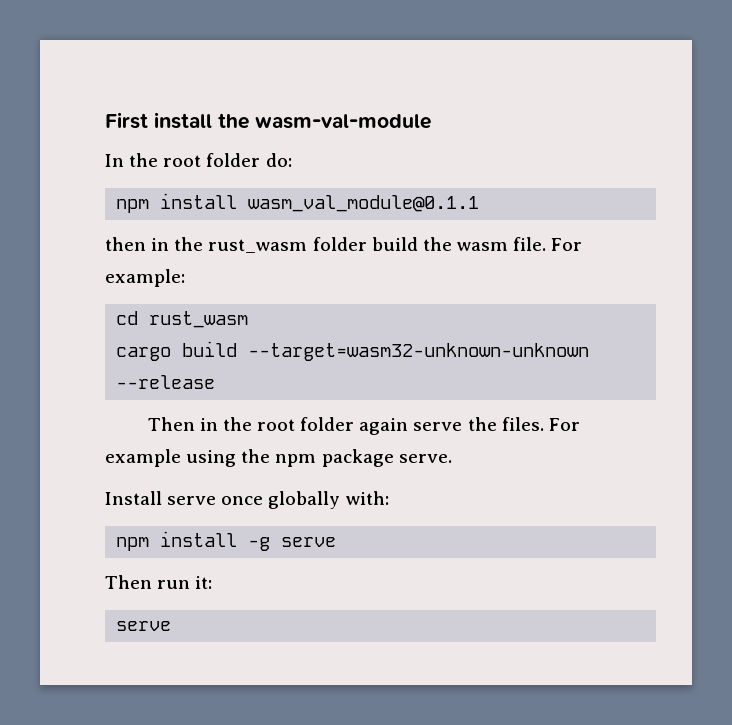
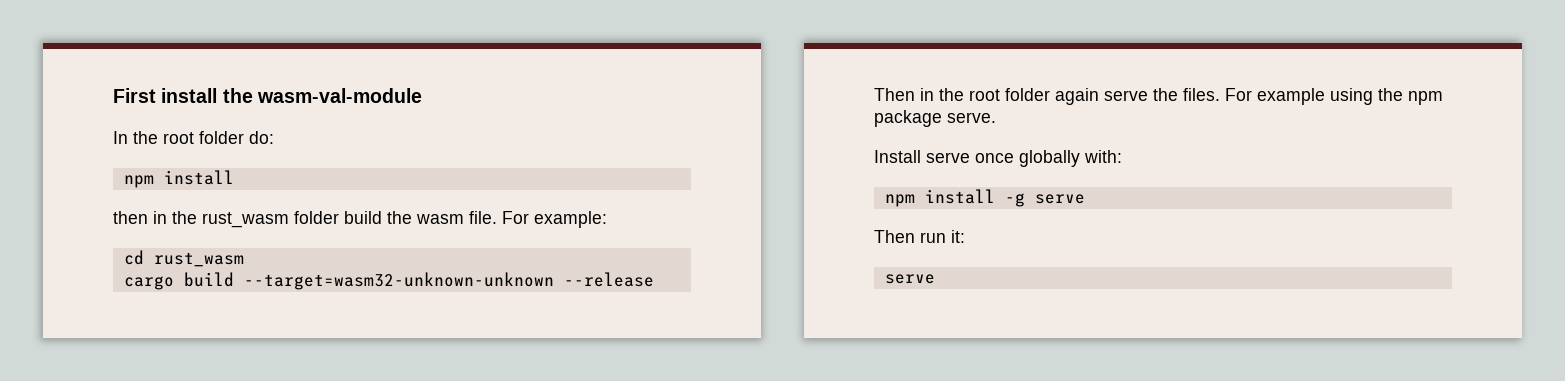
[248,195,480,212] wasm_val_module@0.1.1 -> (234, 177) none

